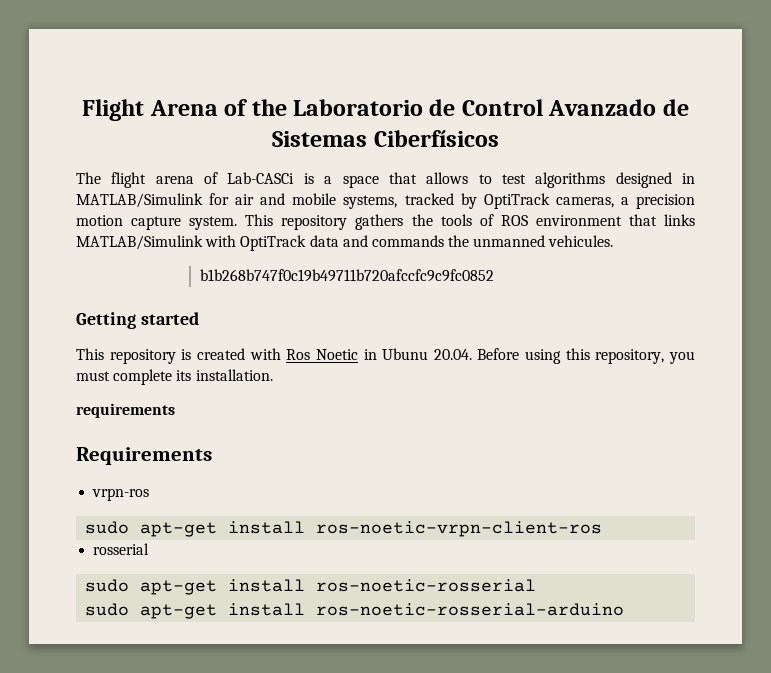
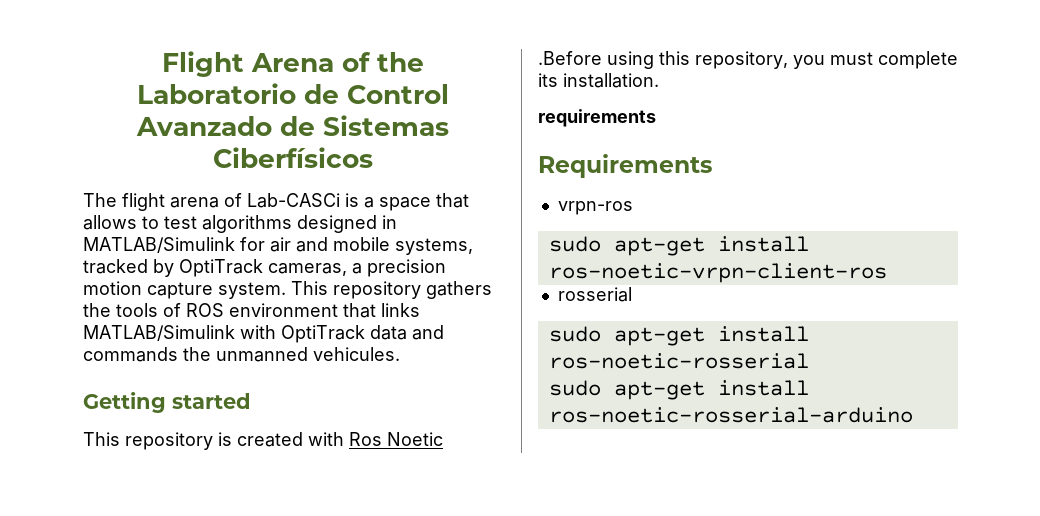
[199,269,494,282] // b1b268b747f0c19b49711b720afccfc9c9fc0852 -> (400, 354) none
[363,348,520,360] in Ubunu 20.04. Before -> [538,51,602,65] .Before

